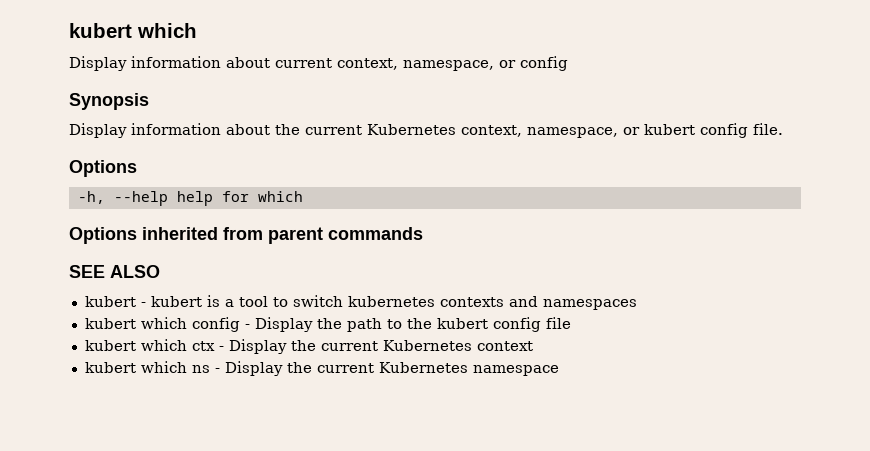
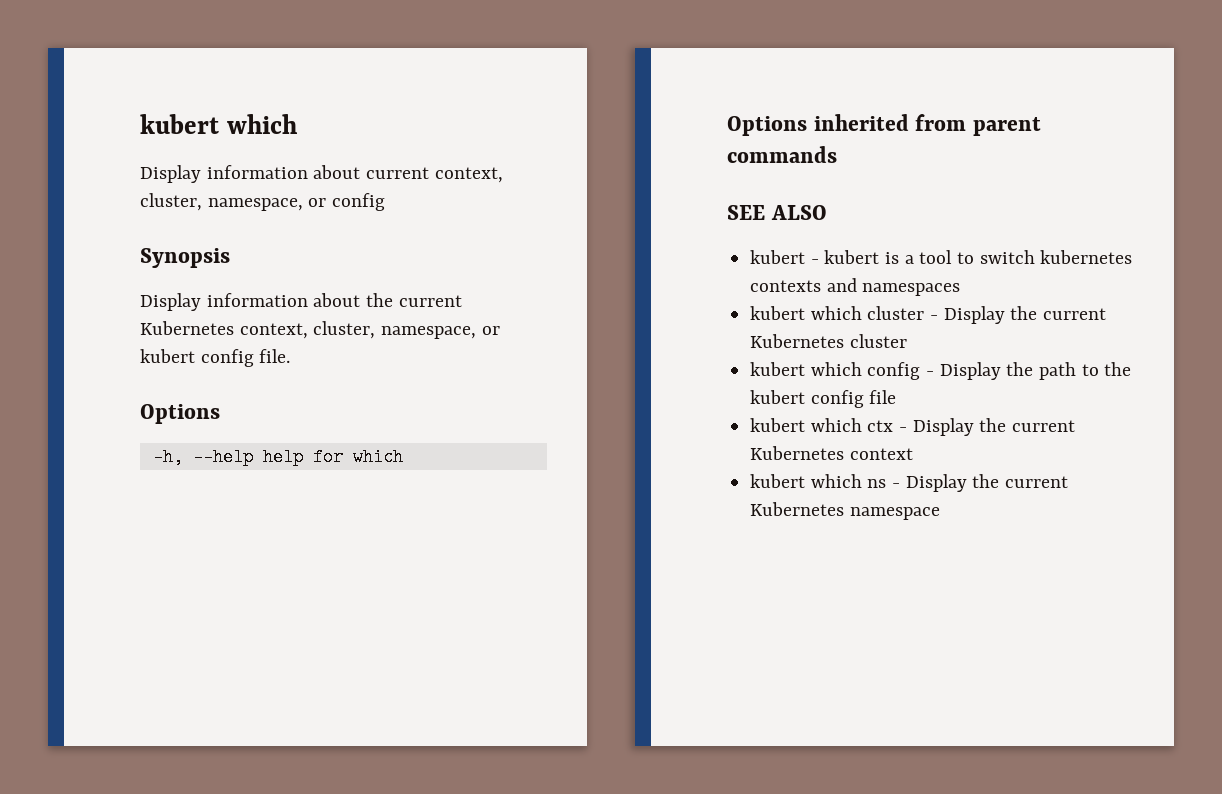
(398, 64) none -> [140,193,202,211] cluster,
(522, 131) none -> [313,321,376,339] cluster,
(637, 304) none -> [750,306,1107,324] [750,334,907,348] // kubert which cluster - Display the current Kubernetes cluster

